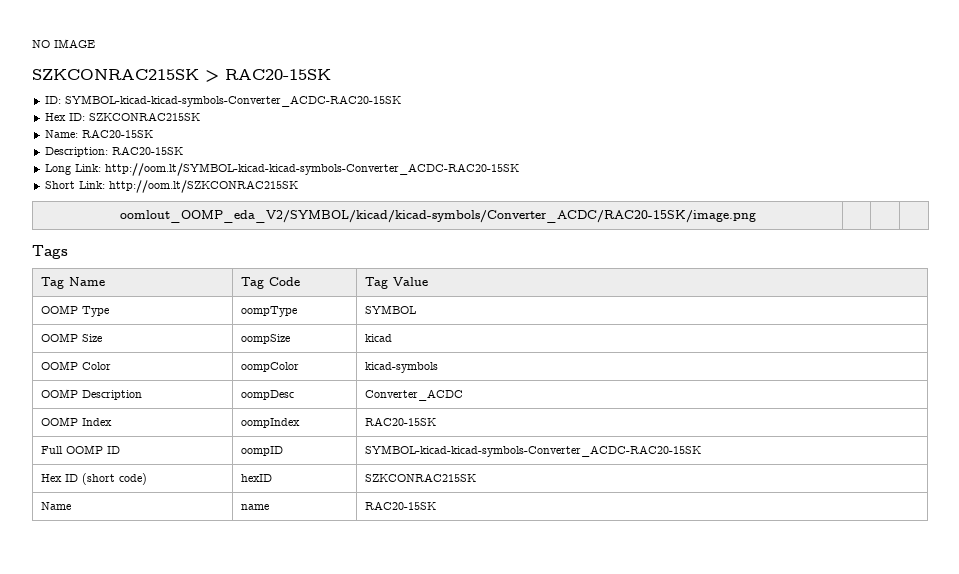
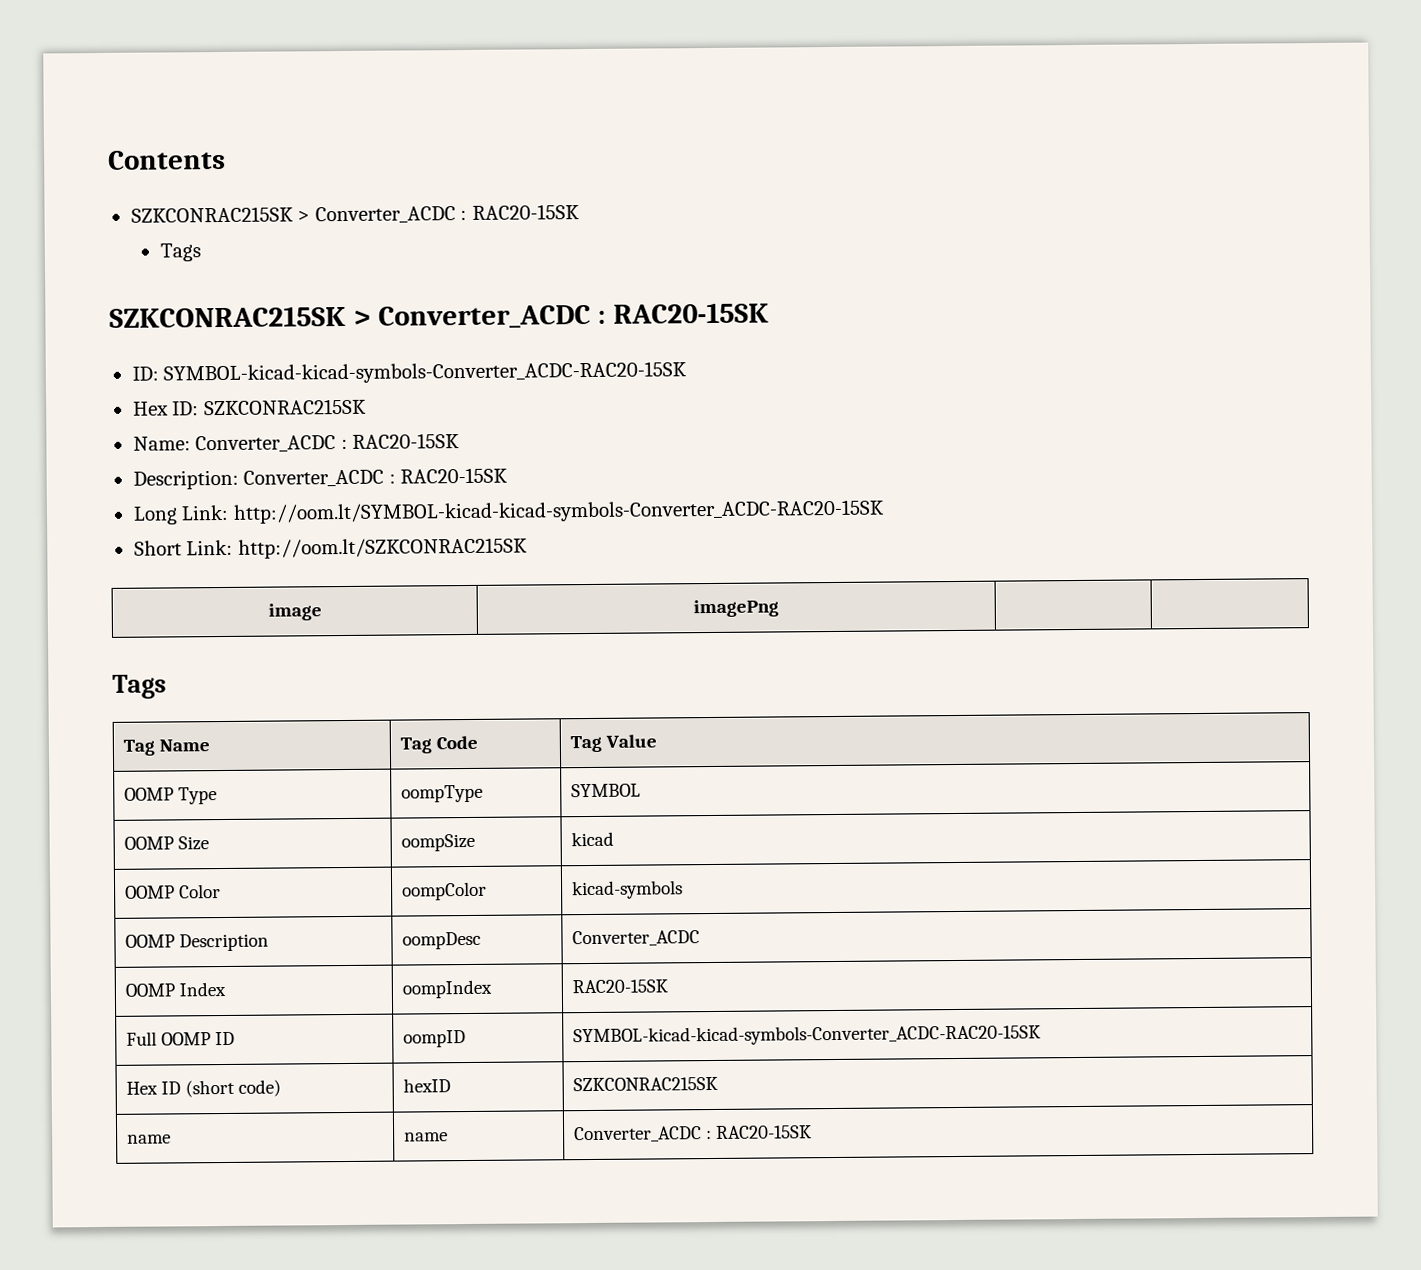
[32,39,95,48] [32,69,219,82] NO IMAGE // SZKCONRAC215SK > -> [108,149,226,170] [130,204,580,224] [159,243,201,262] [109,304,607,329] Contents // SZKCONRAC215SK > Converter_ACDC : RAC20-15SK // Tags // SZKCONRAC215SK > Converter_ACDC :
(78, 134) none -> [195,435,348,453] Converter_ACDC :
(108, 152) none -> [243,469,396,487] Converter_ACDC :
[119,210,756,223] oomlout_OOMP_eda_V2/SYMBOL/kicad/kicad-symbols/Converter_ACDC/RAC20-15SK/image.png | -> [267,603,322,621] [693,599,780,618] image | imagePng
[40,502,71,510] [240,504,269,510] Name | name | -> [127,1134,172,1144] [404,1132,449,1142] [574,1126,713,1143] name | name | Converter_ACDC :

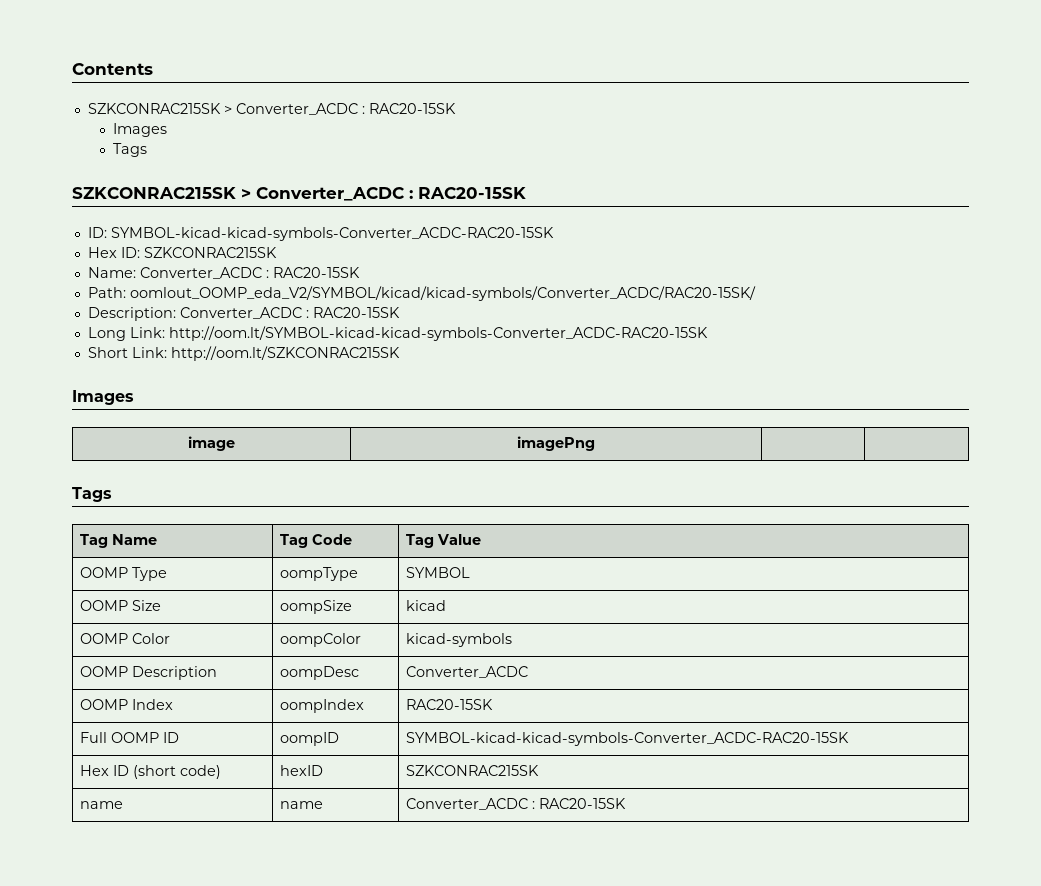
(580, 212) none -> [112,123,167,137] // Images
(461, 441) none -> [87,286,756,301] // Path: oomlout_OOMP_eda_V2/SYMBOL/kicad/kicad-symbols/Converter_ACDC/RAC20-15SK/
(528, 548) none -> [72,390,134,405] // Images

